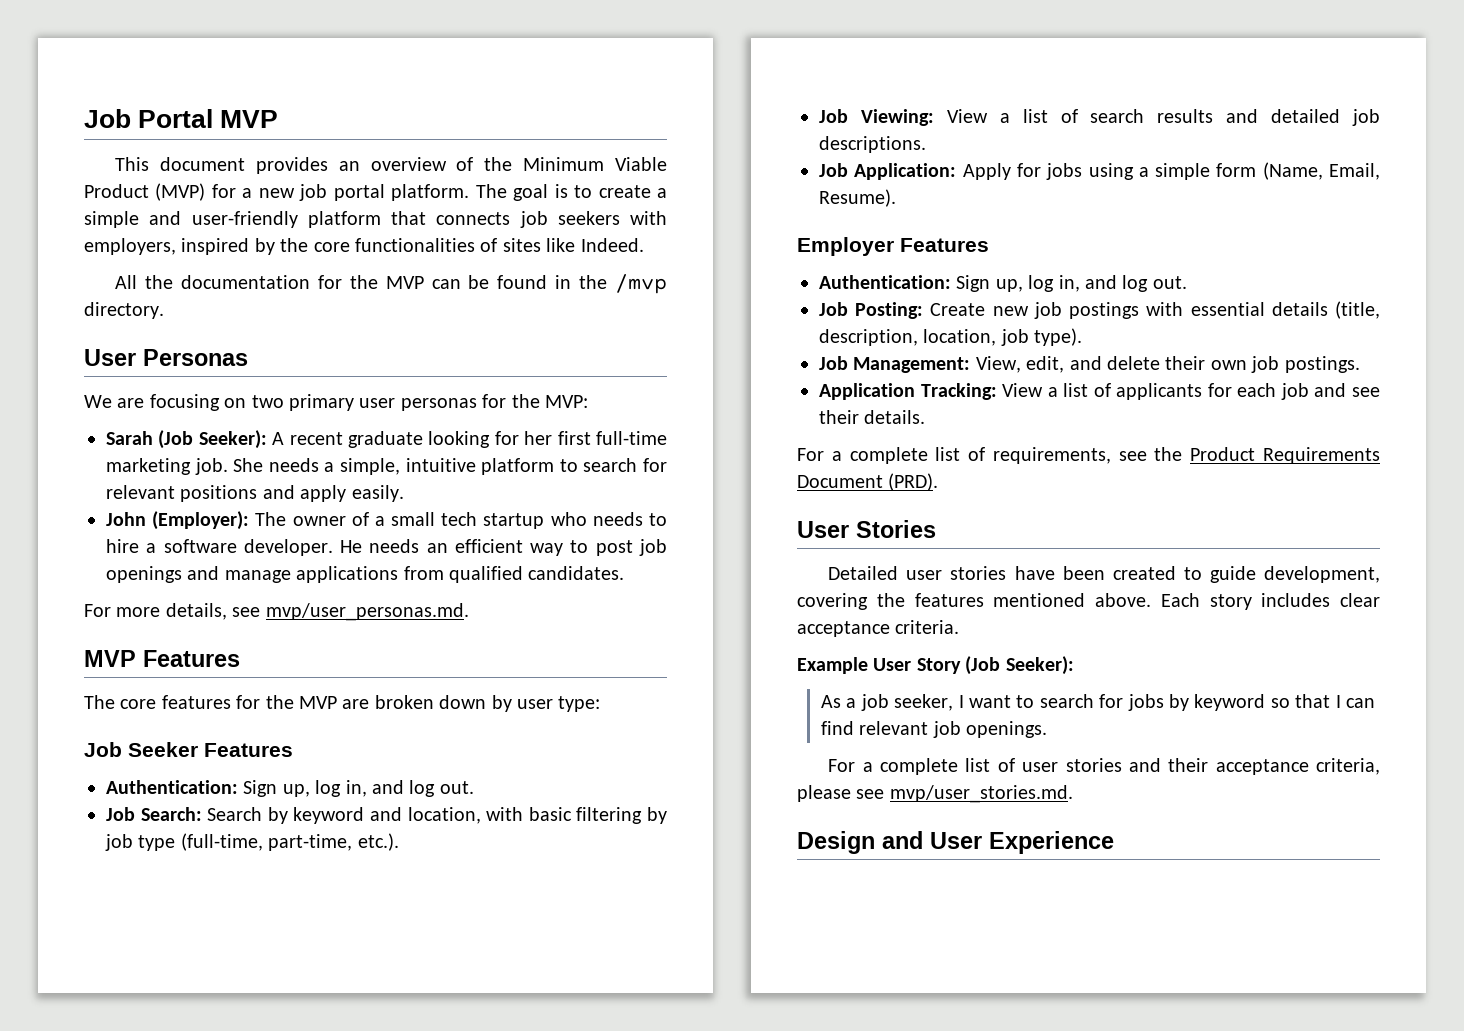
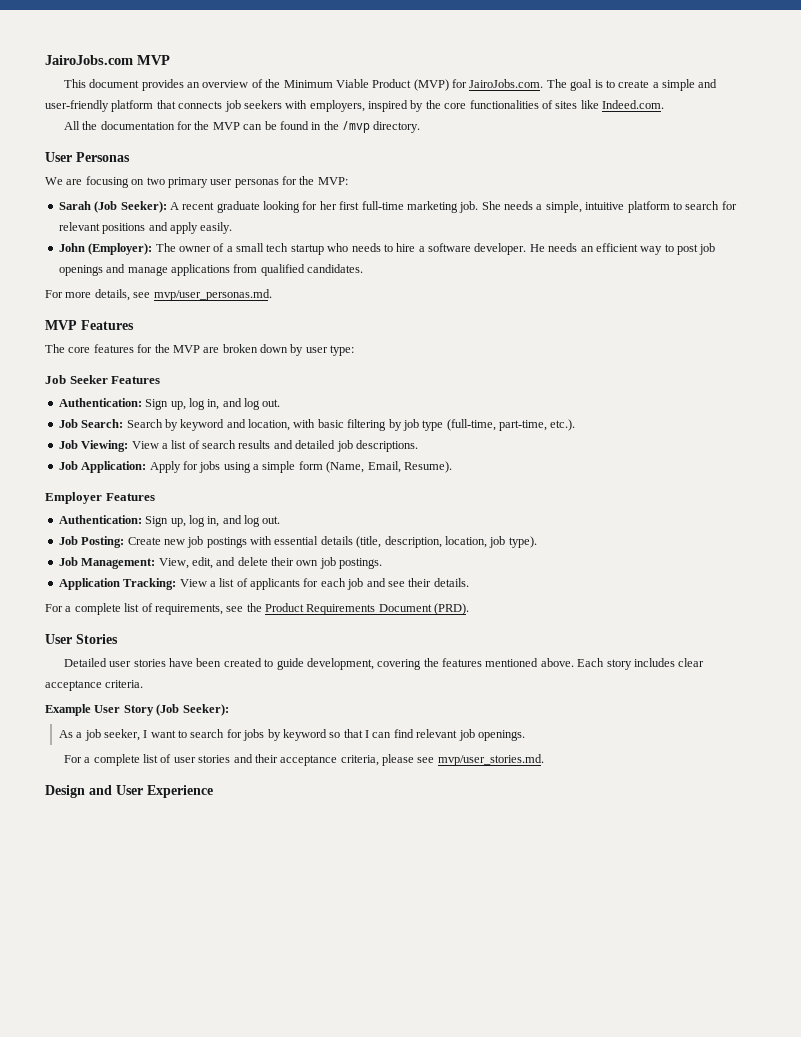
[84,109,214,128] Job Portal -> [45,55,133,65] JairoJobs.com
[242,184,470,201] a new job portal platform. -> [469,79,544,88] JairoJobs.com.
[580,238,644,252] Indeed. -> [602,100,664,109] Indeed.com.

